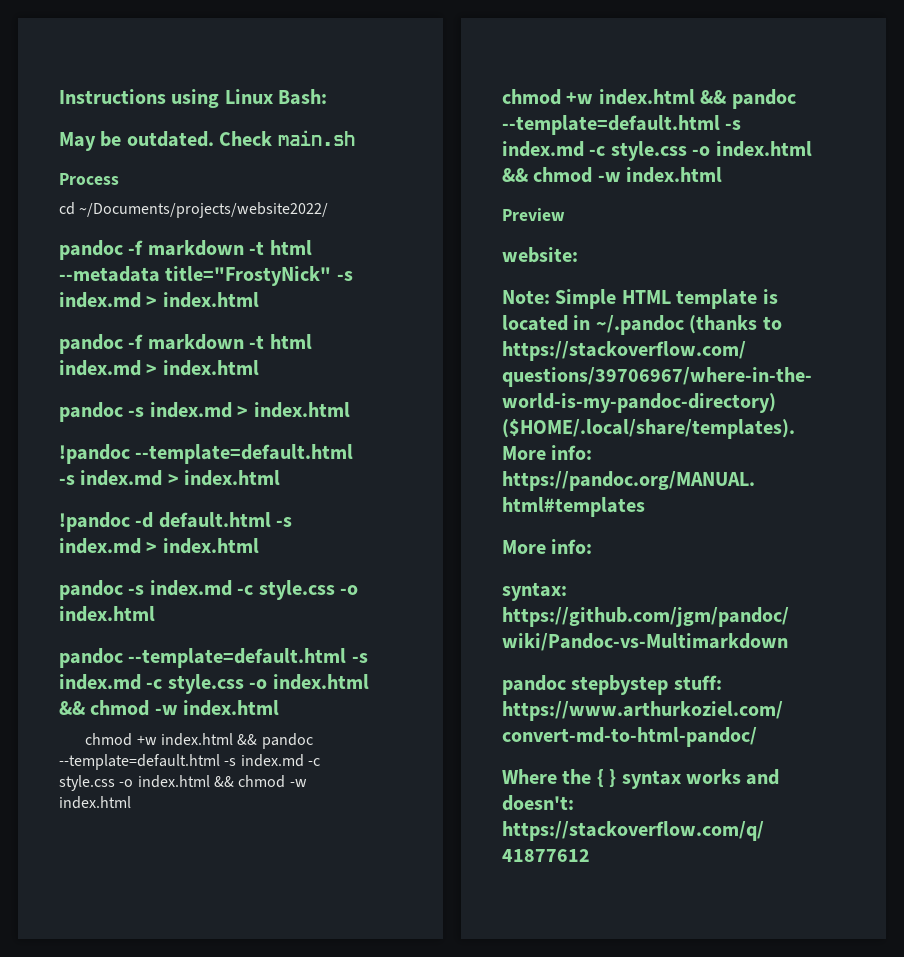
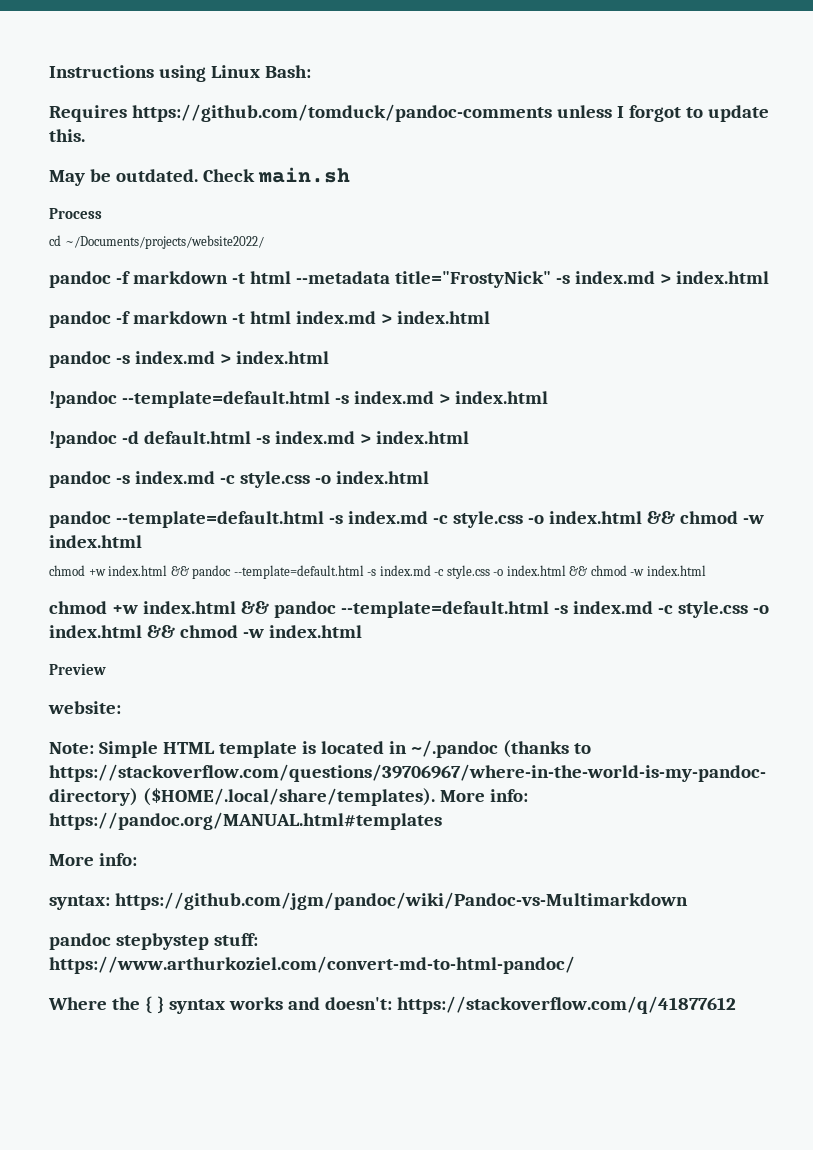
(328, 97) none -> [49,104,769,122] [49,129,85,142] // Requires https://github.com/tomduck/pandoc-comments unless I forgot to update this.

